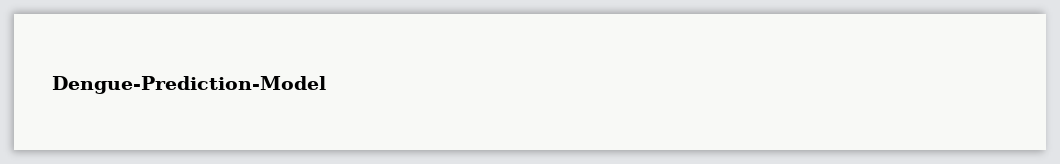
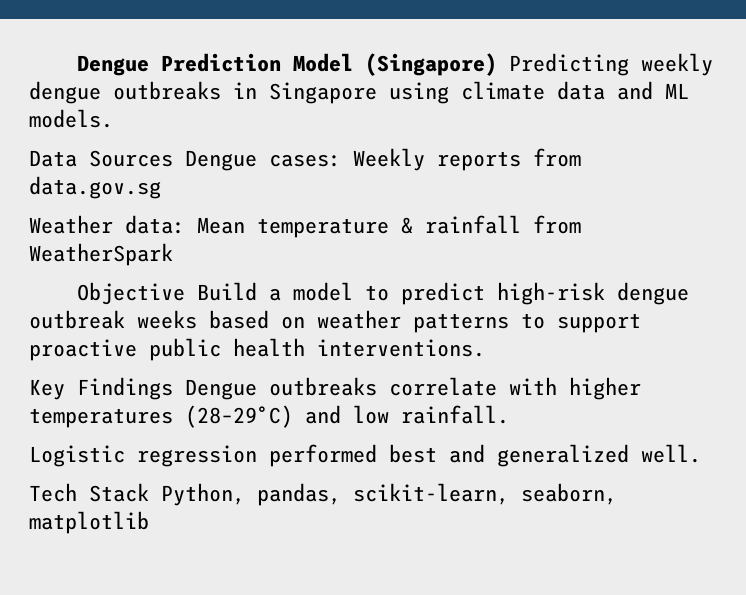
[52,76,326,94] Dengue-Prediction-Model -> [77,53,714,76] [29,81,689,104] [29,109,113,128] [29,148,581,171] [29,176,161,199] [29,215,581,238] [29,243,173,266] [77,282,690,305] [29,310,641,333] [29,338,485,361] [29,377,641,400] [29,405,509,428] [29,444,701,467] [29,483,617,506] [29,511,149,534] Dengue Prediction Model (Singapore) Predicting weekly dengue outbreaks in Singapore using climate data and ML models. // Data Sources Dengue cases: Weekly reports from data.gov.sg // Weather data: Mean temperature & rainfall from WeatherSpark // Objective Build a model to predict high-risk dengue outbreak weeks based on weather patterns to support proactive public health interventions. // Key Findings Dengue outbreaks correlate with higher temperatures (28–29°C) and low rainfall. // Logistic regression performed best and generalized well. // Tech Stack Python, pandas, scikit-learn, seaborn, matplotlib

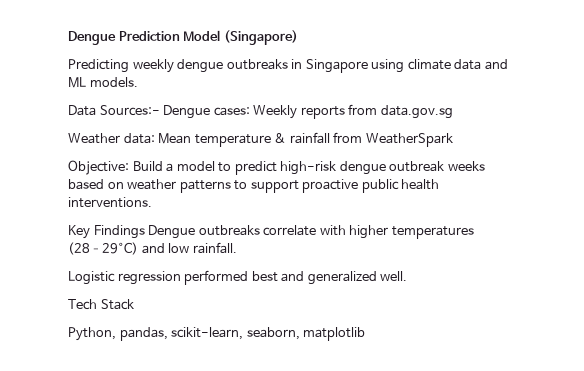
(498, 64) none -> (298, 37) //
[89,150,173,167] Sources -> [99,105,160,116] Sources:-
[77,282,186,305] Objective -> [68,160,129,175] Objective:
(149, 492) none -> (134, 304) //

